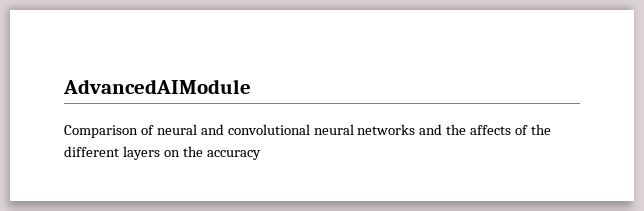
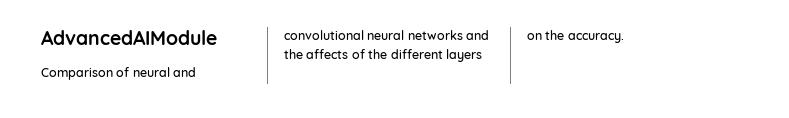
[206,150,261,160] accuracy -> [567,33,624,43] accuracy.

